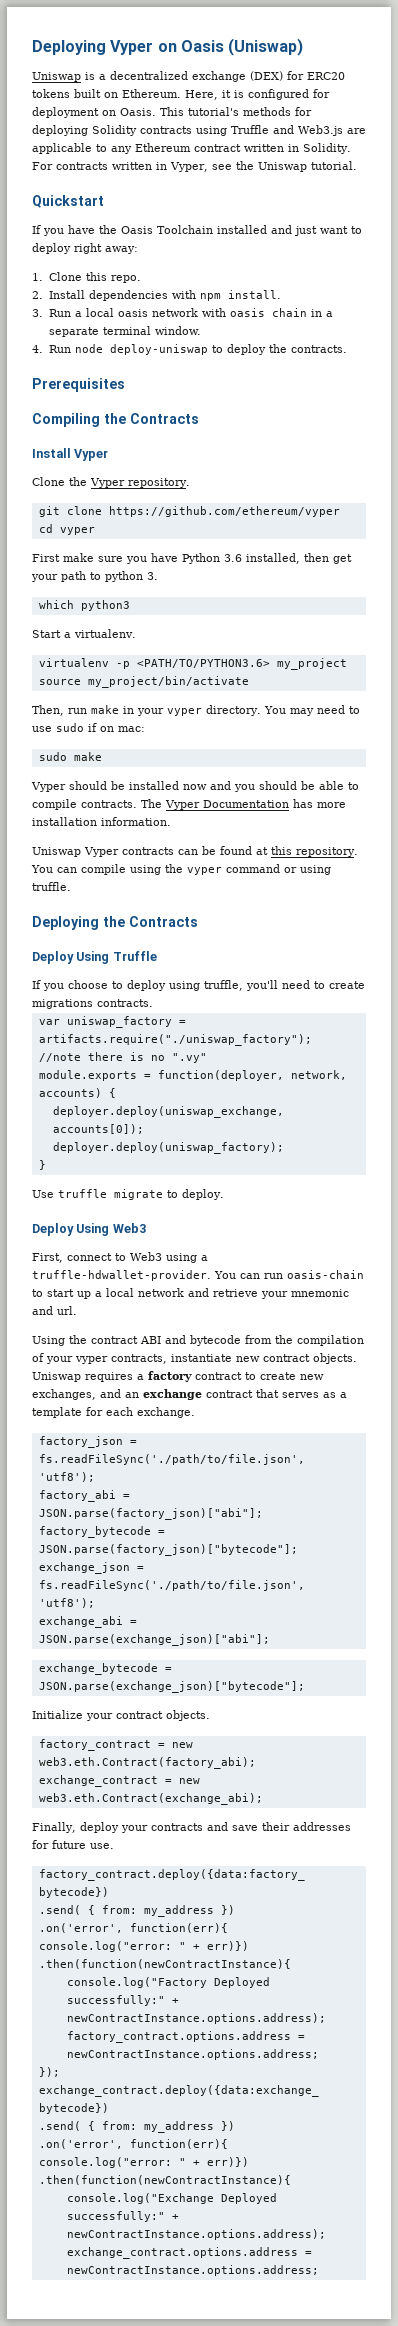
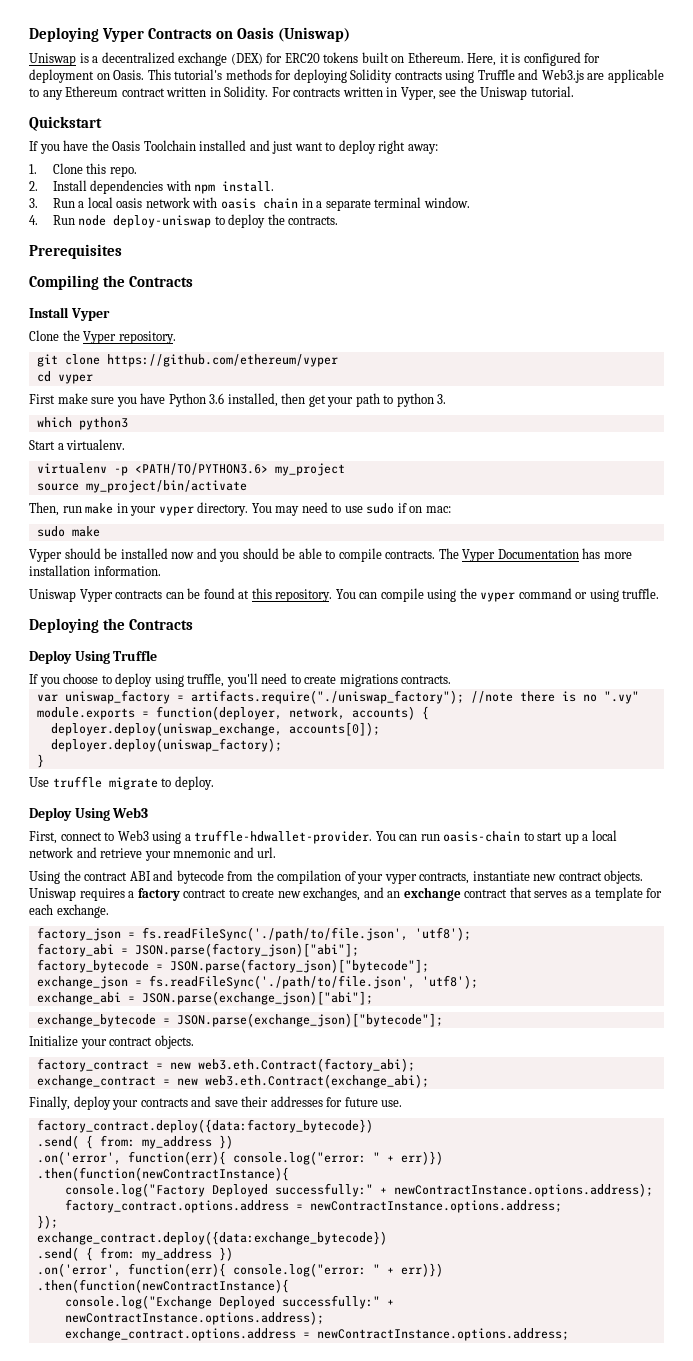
(154, 47) none -> [148,28,213,39] Contracts

